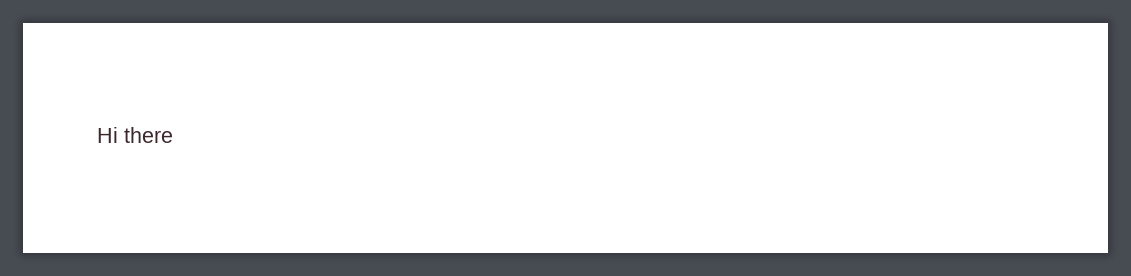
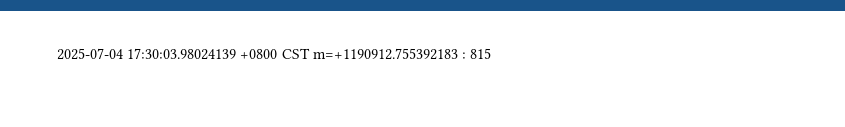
[97,127,173,143] Hi there -> [57,48,492,60] 2025-07-04 17:30:03.98024139 +0800 CST m=+1190912.755392183 : 815

